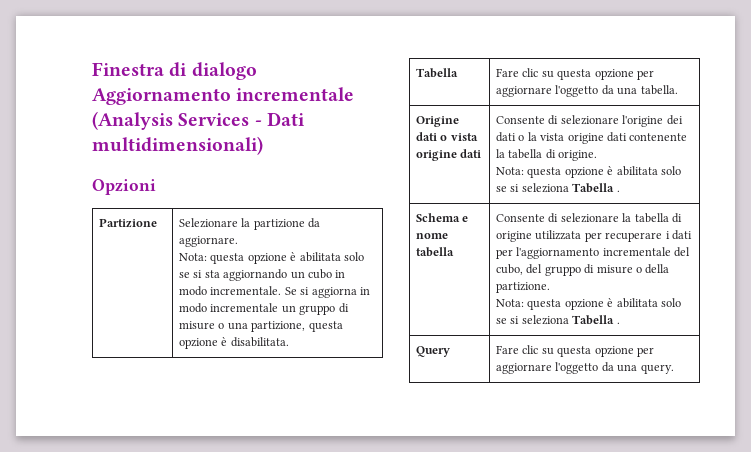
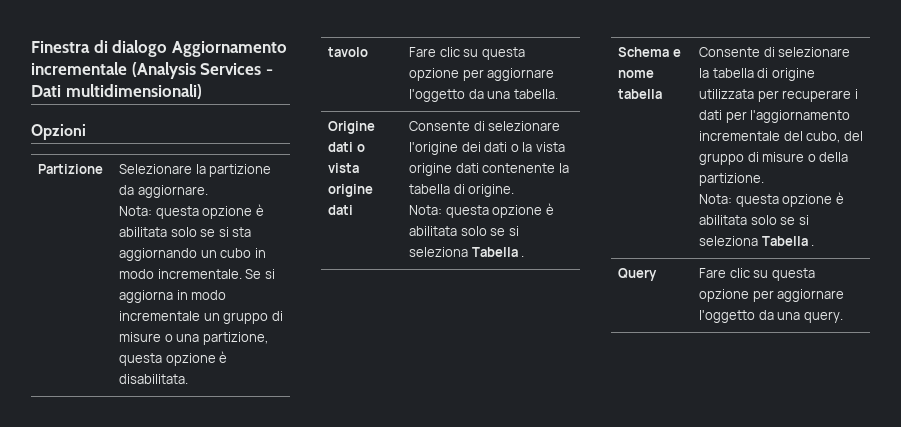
[416,68,459,78] Tabella -> [328,47,369,57] tavolo

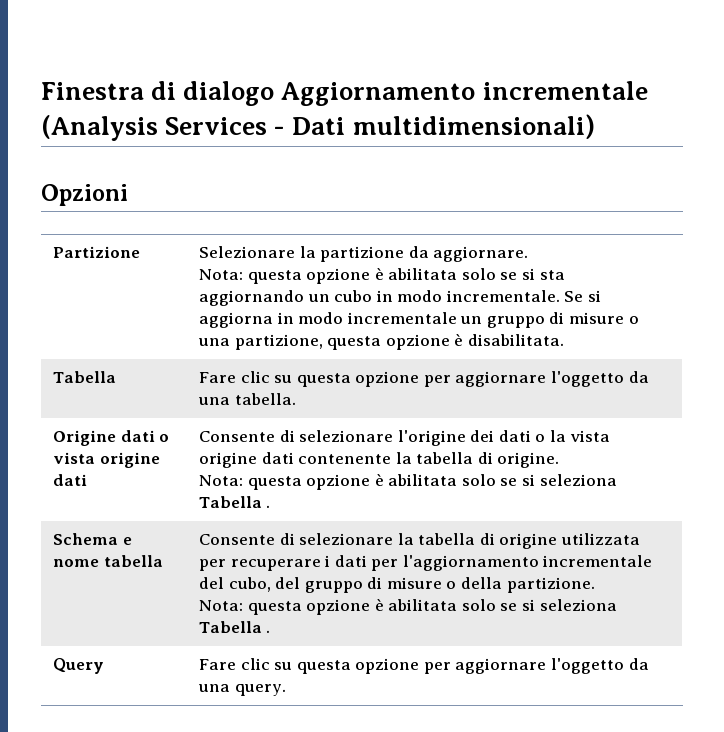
[328,47,369,57] tavolo -> [52,371,116,383] Tabella

